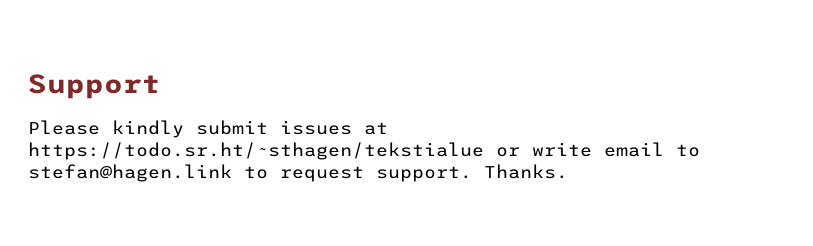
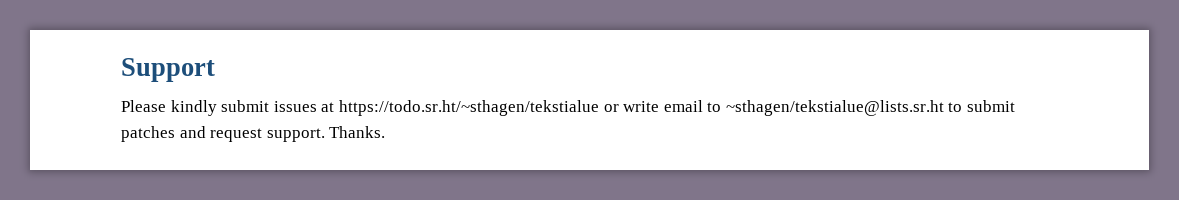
[28,164,268,182] stefan@hagen.link to -> [725,100,1016,116] [121,126,206,142] ~sthagen/tekstialue@lists.sr.ht to submit patches and

